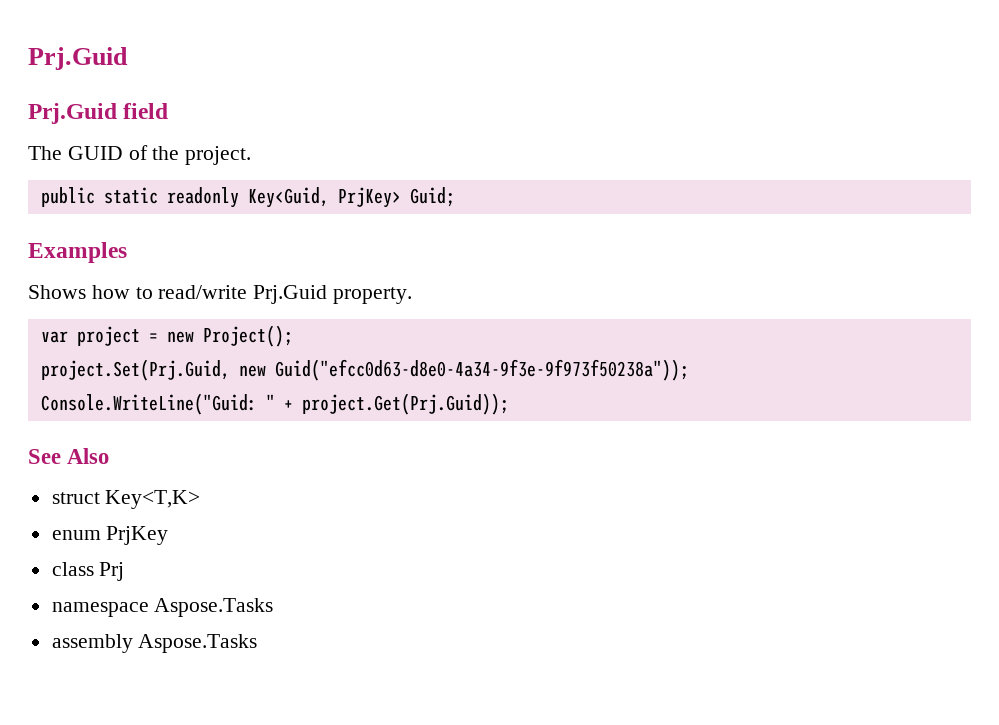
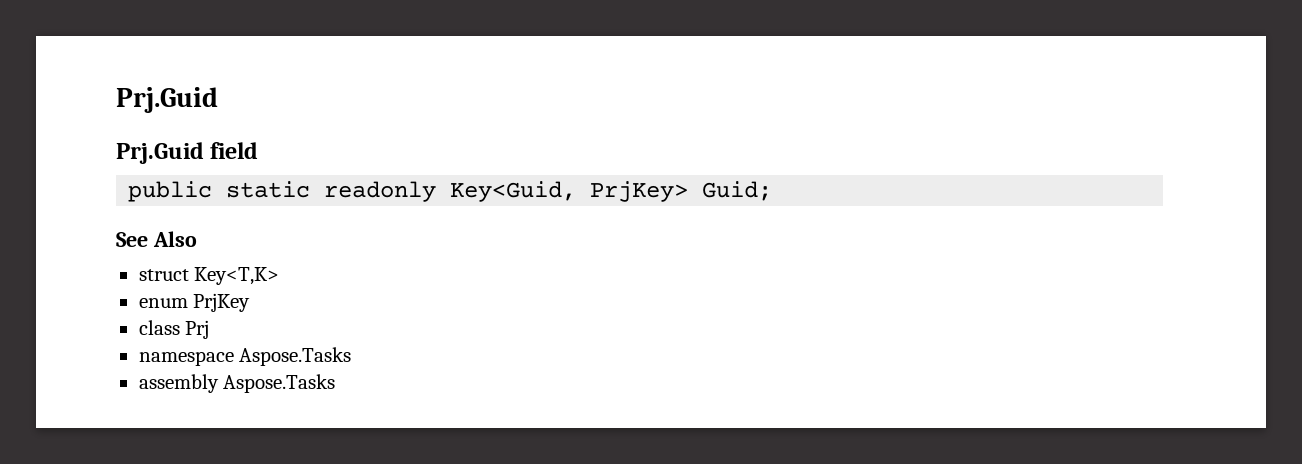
[28,145,252,165] // The GUID of the project. -> (259, 150) none
[28,242,127,263] [28,285,413,304] [40,325,293,347] [40,359,689,381] [40,393,509,415] // Examples // Shows how to read/write Prj.Guid property. // var project = new Project(); // project.Set(Prj.Guid, new Guid("efcc0d63-d8e0-4a34-9f3e-9f973f50238a")); // Console.WriteLine("Guid: " + project.Get(Prj.Guid)); -> (773, 191) none

